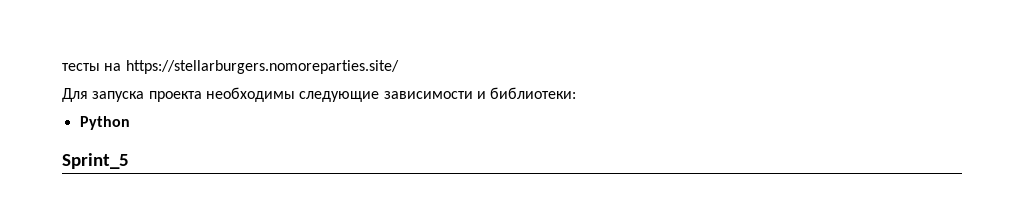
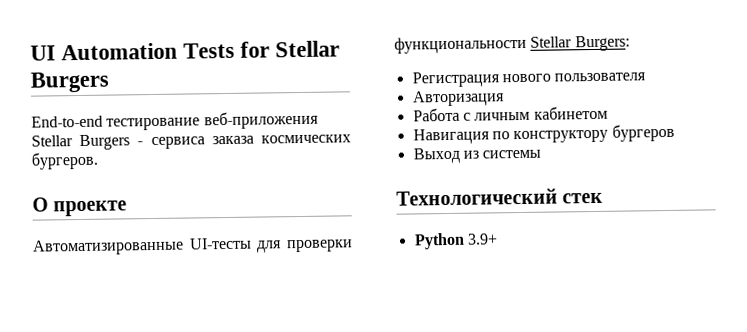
[62,60,399,74] [62,87,577,102] тесты на https://stellarburgers.nomoreparties.site/ // Для запуска проекта необходимы следующие зависимости и библиотеки: -> [30,40,341,61] [30,71,109,93] [31,110,319,131] [31,134,351,150] [31,151,99,170] [32,197,128,217] [32,237,354,256] [394,35,630,54] [411,71,647,88] [411,90,505,107] [412,105,608,122] [412,123,675,145] [412,147,542,164] [396,188,604,206] UI Automation Tests for Stellar Burgers // End-to-end тестирование веб-приложения Stellar Burgers - сервиса заказа космических бургеров. // О проекте // Автоматизированные UI-тесты для проверки функциональности Stellar Burgers: // Регистрация нового пользователя // Авторизация // Работа с личным кабинетом // Навигация по конструктору бургеров // Выход из системы // Технологический стек
[62,153,129,169] // Sprint_5 -> [466,233,498,245] 3.9+

